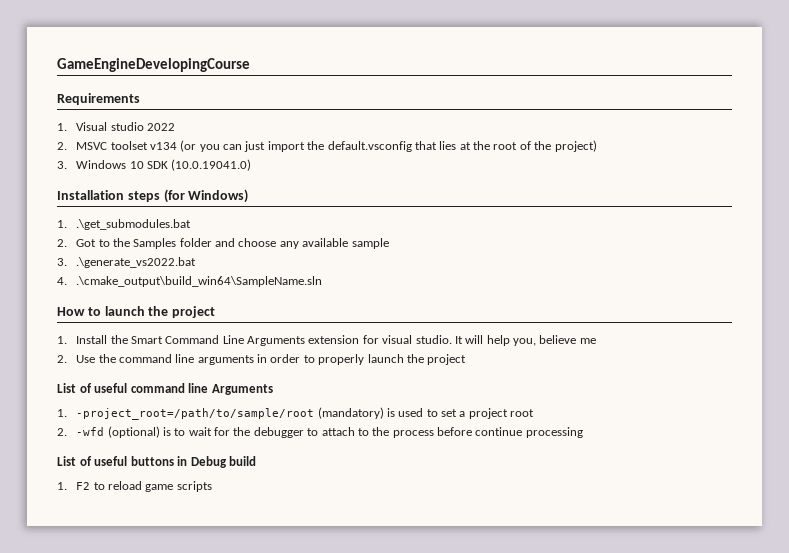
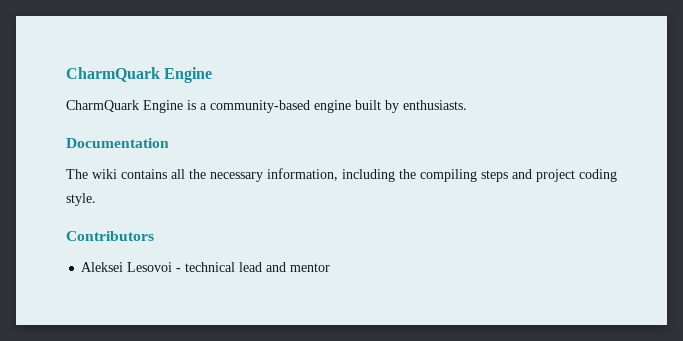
[57,58,250,72] [57,93,140,105] [57,122,175,131] [57,140,597,152] [57,159,252,171] [57,189,249,203] [57,219,192,230] [57,238,389,249] [57,257,197,268] [57,276,323,287] [57,306,216,318] [57,335,596,346] [57,354,467,365] [57,383,273,395] [57,407,535,420] [57,426,583,438] [57,456,257,468] [57,481,212,492] GameEngineDevelopingCourse // Requirements // 1. Visual studio 2022 // 2. MSVC toolset v134 (or you can just import the default.vsconfig that lies at the root of the project) // 3. Windows 10 SDK (10.0.19041.0) // Installation steps (for Windows) // 1. .\get_submodules.bat // 2. Got to the Samples folder and choose any available sample // 3. .\generate_vs2022.bat // 4. .\cmake_output\build_win64\SampleName.sln // How to launch the project // 1. Install the Smart Command Line Arguments extension for visual studio. It will help you, believe me // 2. Use the command line arguments in order to properly launch the project // List of useful command line Arguments // 1. -project_root=/path/to/sample/root (mandatory) is used to set a project root // 2. -wfd (optional) is to wait for the debugger to attach to the process before continue processing // List of useful buttons in Debug build // 1. F2 to reload game scripts -> [66,67,213,83] [66,100,467,113] [66,138,169,148] [66,168,617,182] [66,193,96,206] [66,231,154,241] [81,262,331,272] CharmQuark Engine // CharmQuark Engine is a community-based engine built by enthusiasts. // Documentation // The wiki contains all the necessary information, including the compiling steps and project coding style. // Contributors // Aleksei Lesovoi - technical lead and mentor

